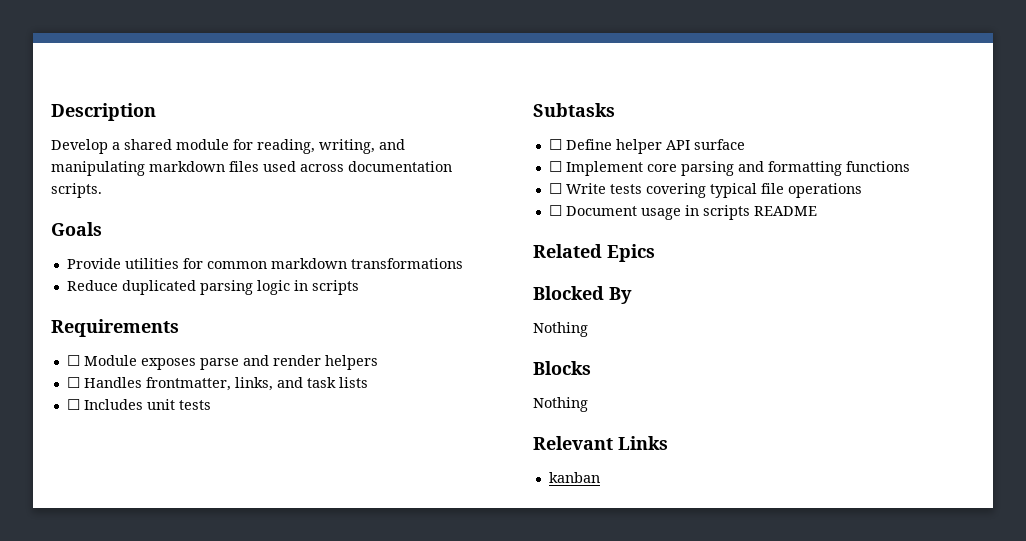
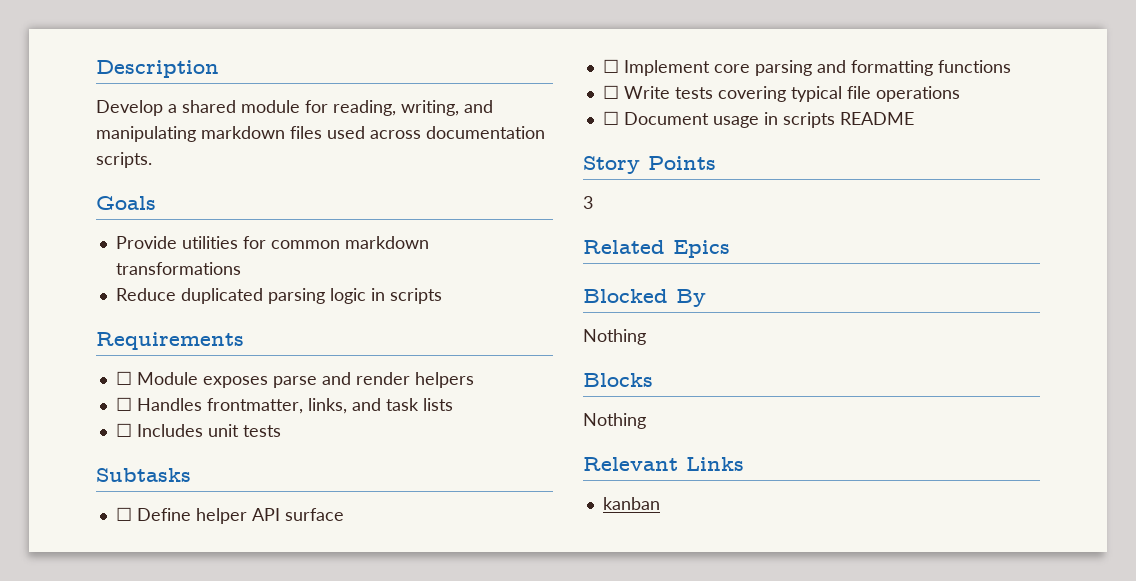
(817, 211) none -> [583,156,716,174] [583,196,593,209] // Story Points // 3

